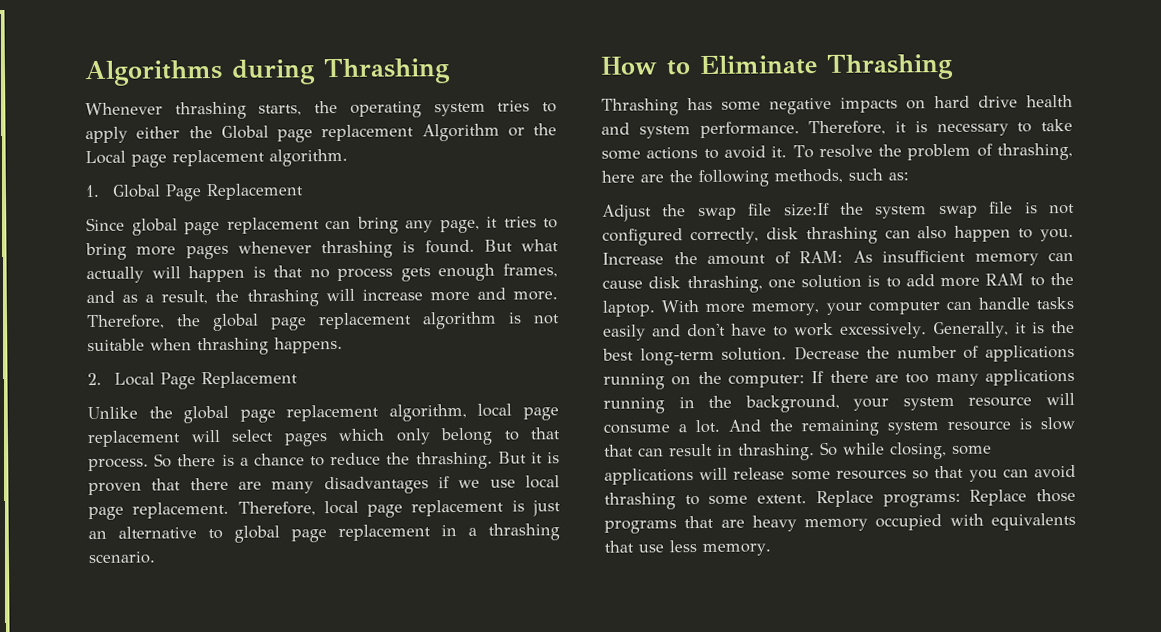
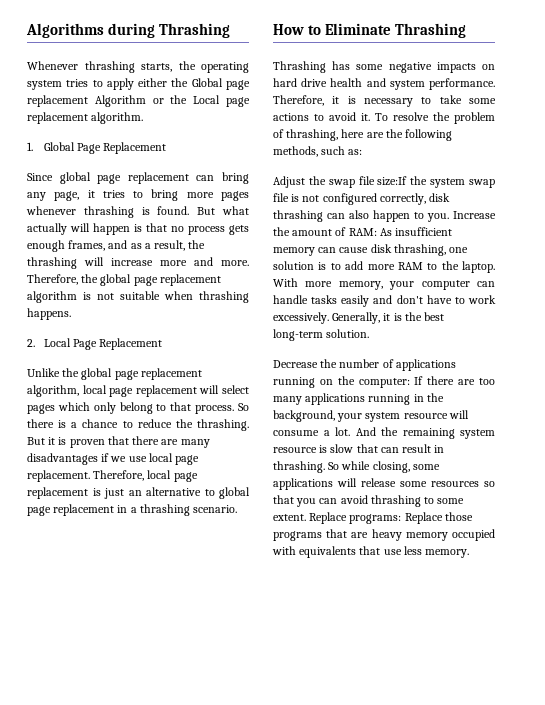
(788, 354) none -> (370, 333) //

